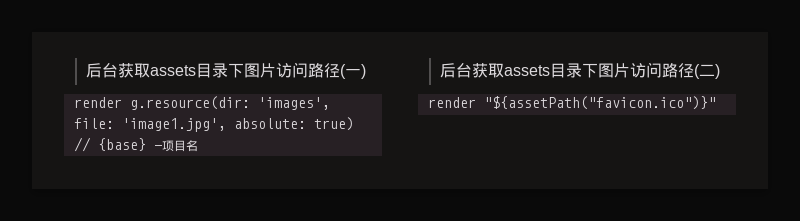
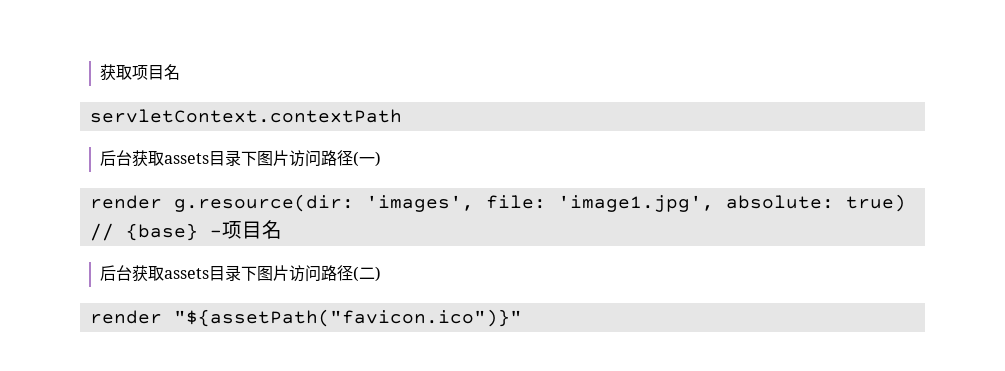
(85, 70) none -> [100,64,181,81] [89,109,402,123] 获取项目名 // servletContext.contextPath //

